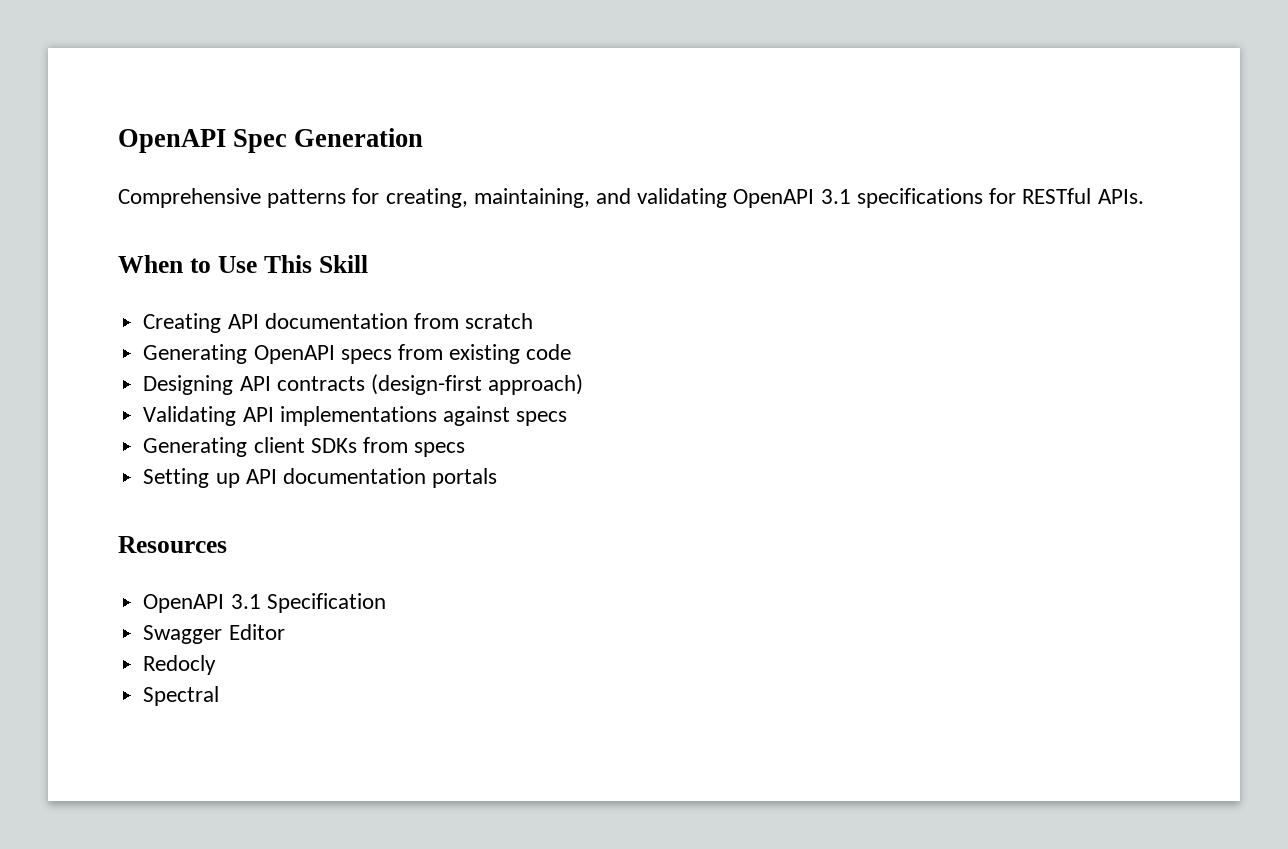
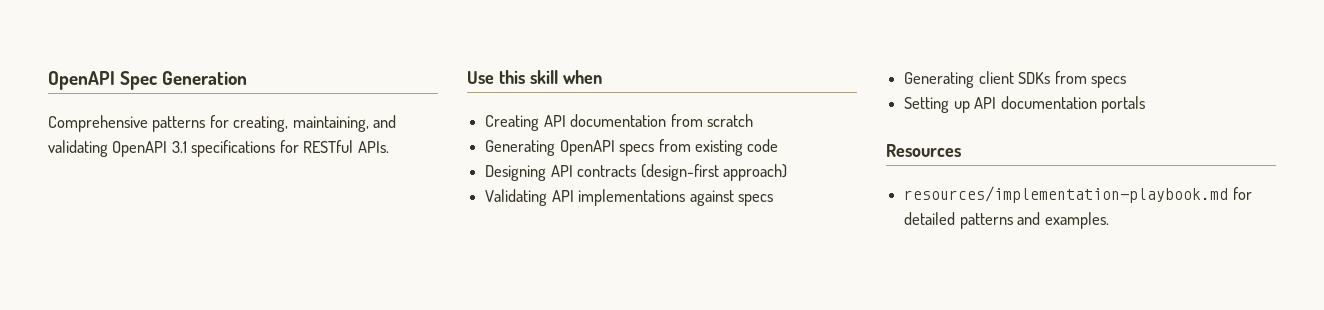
[118,255,368,273] When to Use This Skill -> [467,70,602,84] Use this skill when
[143,593,386,613] [143,624,285,644] [143,655,217,675] [143,686,220,706] OpenAPI 3.1 Specification // Swagger Editor // Redocly // Spectral -> [904,186,1252,203] [904,212,1109,229] resources/implementation-playbook.md for detailed patterns and examples.

